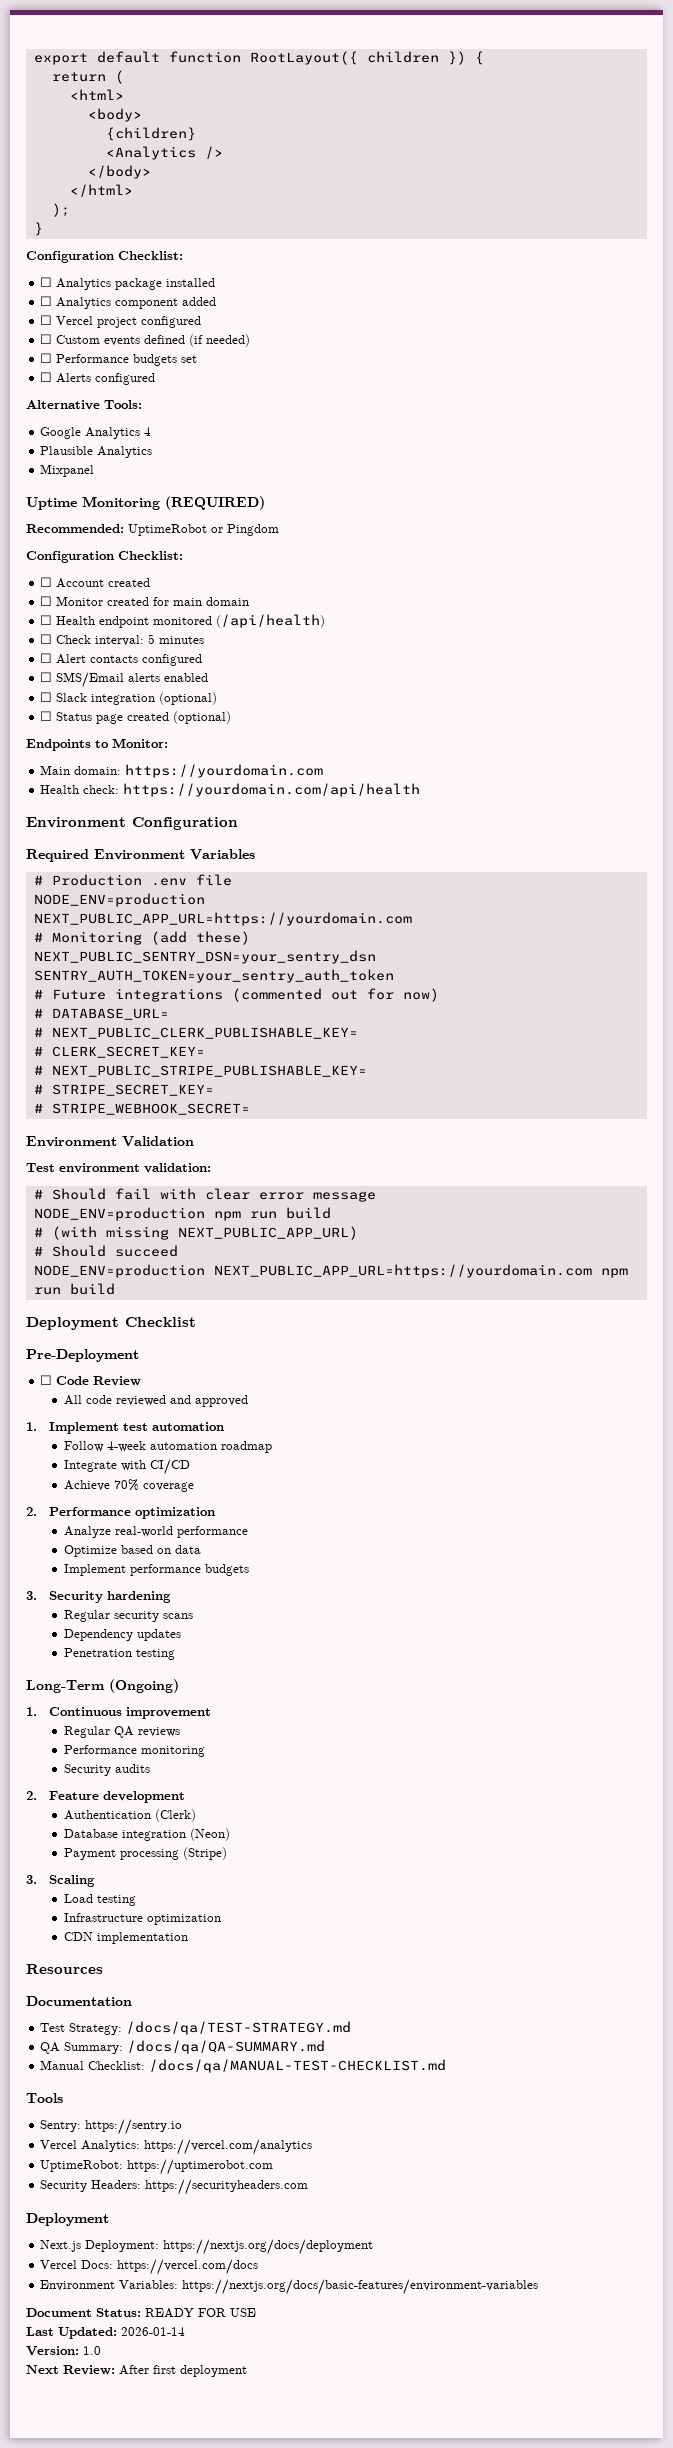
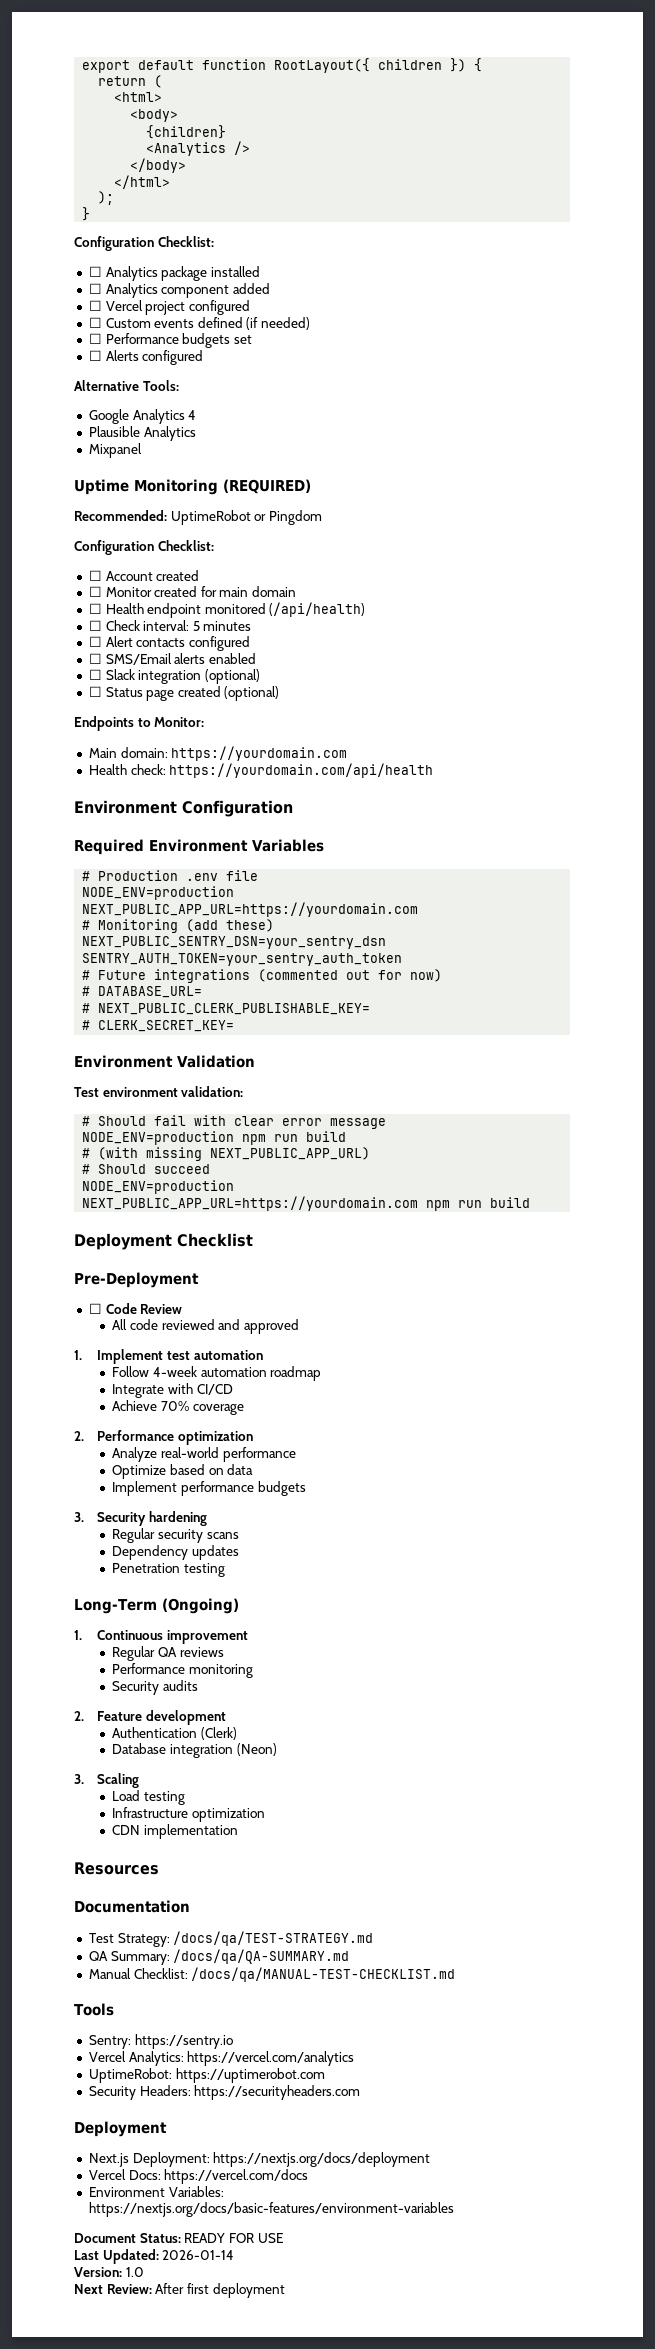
[33,1065,367,1077] [33,1084,214,1096] [33,1103,250,1115] // # NEXT_PUBLIC_STRIPE_PUBLISHABLE_KEY= // # STRIPE_SECRET_KEY= // # STRIPE_WEBHOOK_SECRET= -> (235, 1026) none
[63,1847,227,1860] // Payment processing (Stripe) -> (277, 1749) none

